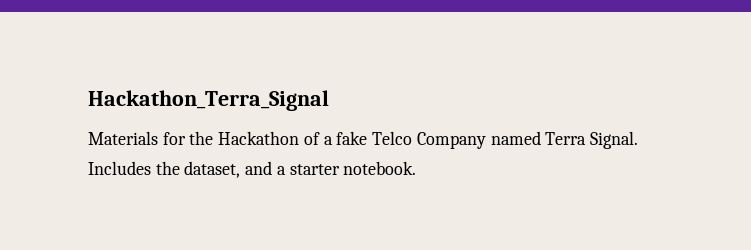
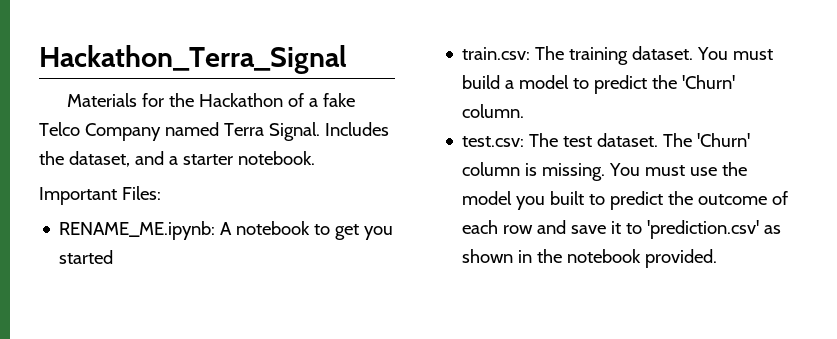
(417, 168) none -> [39,186,161,205] [59,221,394,240] [59,250,114,264] [462,46,774,65] [462,75,736,94] [462,104,525,118] [462,133,751,147] [462,162,748,181] [462,191,789,210] [462,220,782,239] [462,249,718,268] // Important Files: // RENAME_ME.ipynb: A notebook to get you started // train.csv: The training dataset. You must build a model to predict the 'Churn' column. // test.csv: The test dataset. The 'Churn' column is missing. You must use the model you built to predict the outcome of each row and save it to 'prediction.csv' as shown in the notebook provided.

